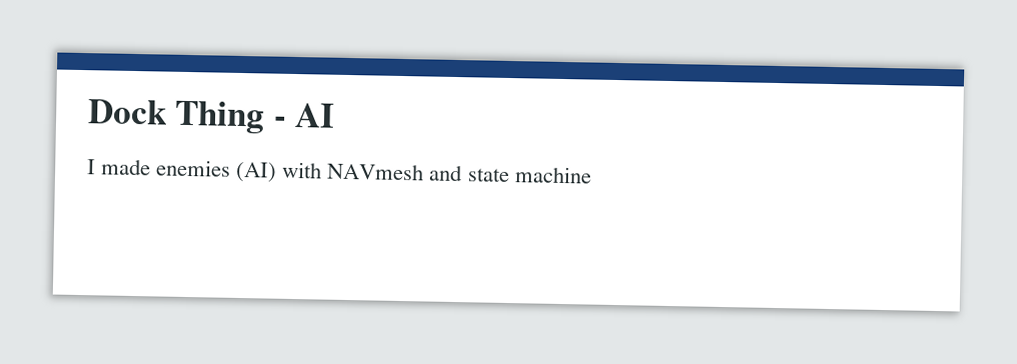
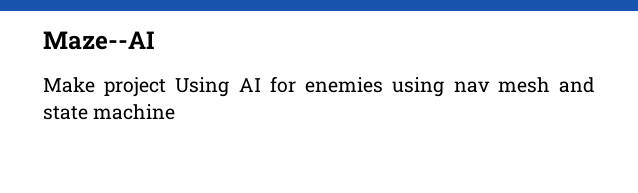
[88,99,336,135] [87,158,425,183] Dock Thing - AI // I made enemies (AI) with NAVmesh -> [43,31,155,50] [43,76,550,97] Maze--AI // Make project Using AI for enemies using nav mesh

